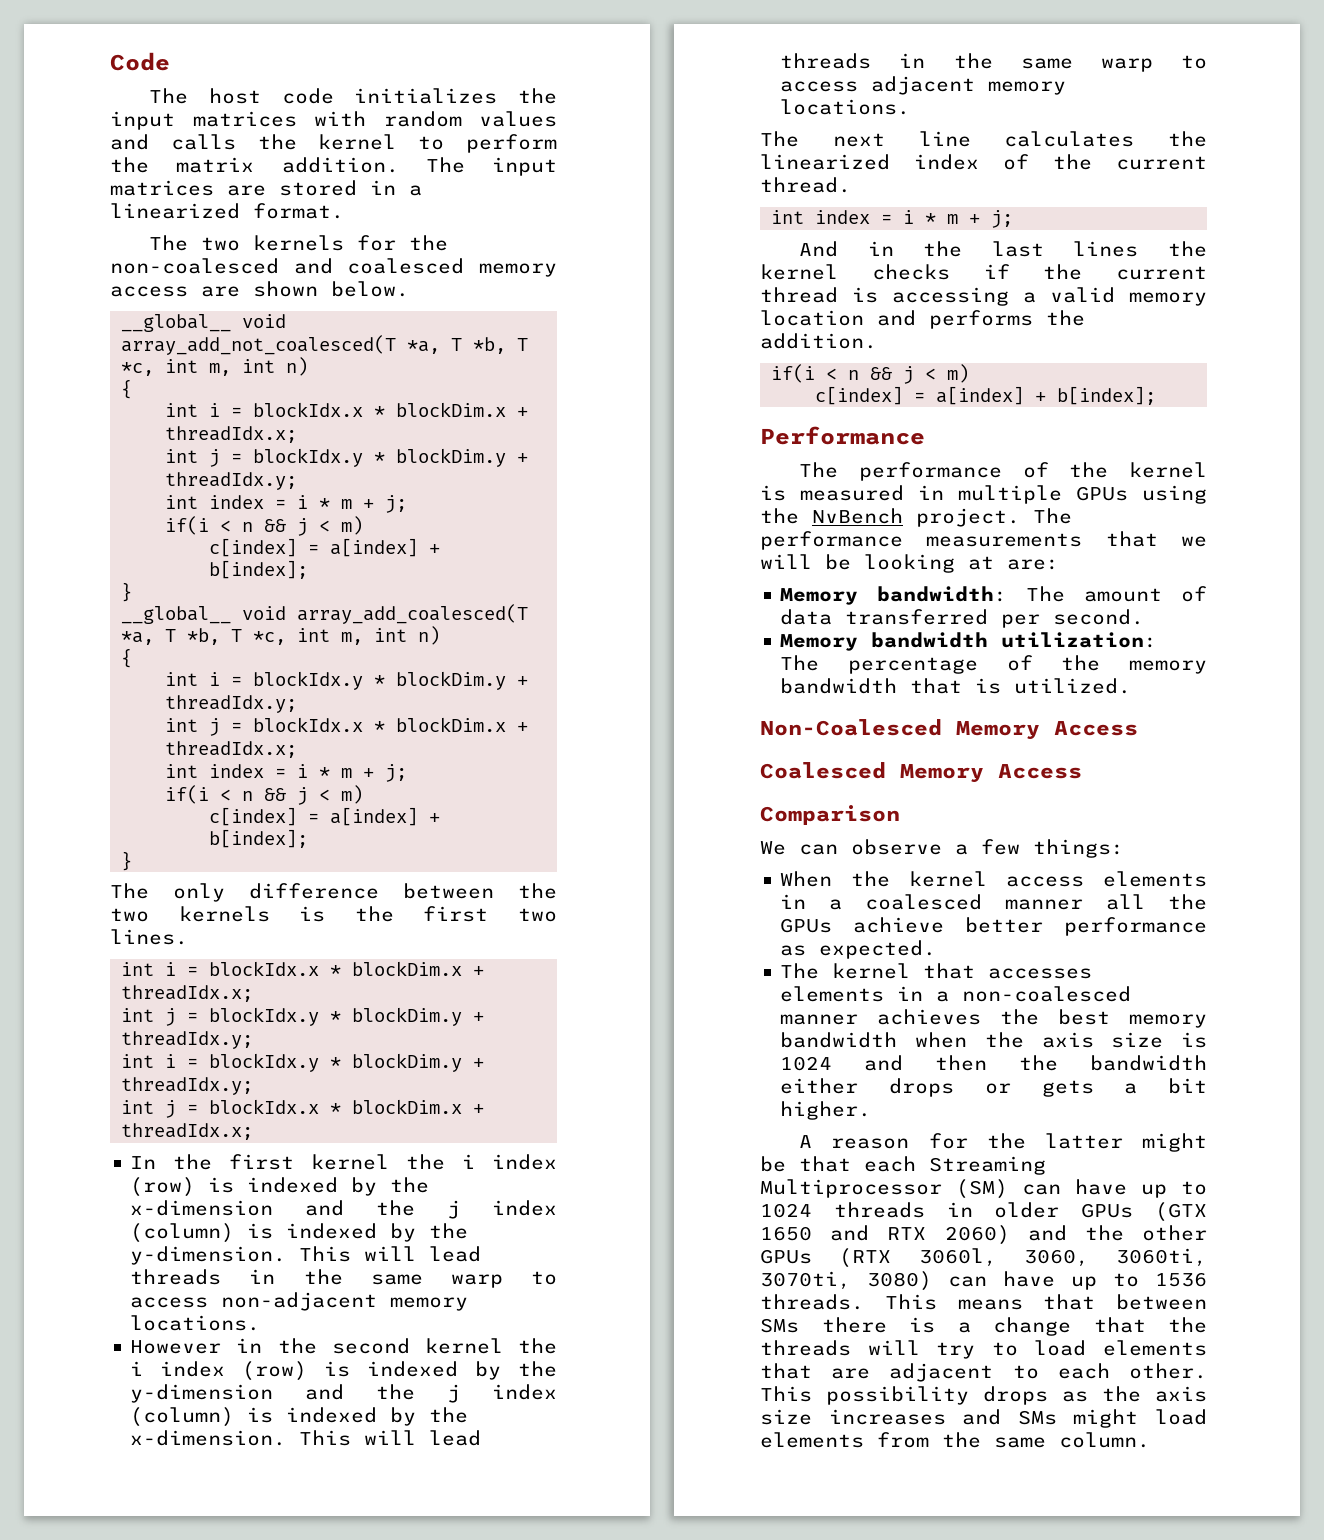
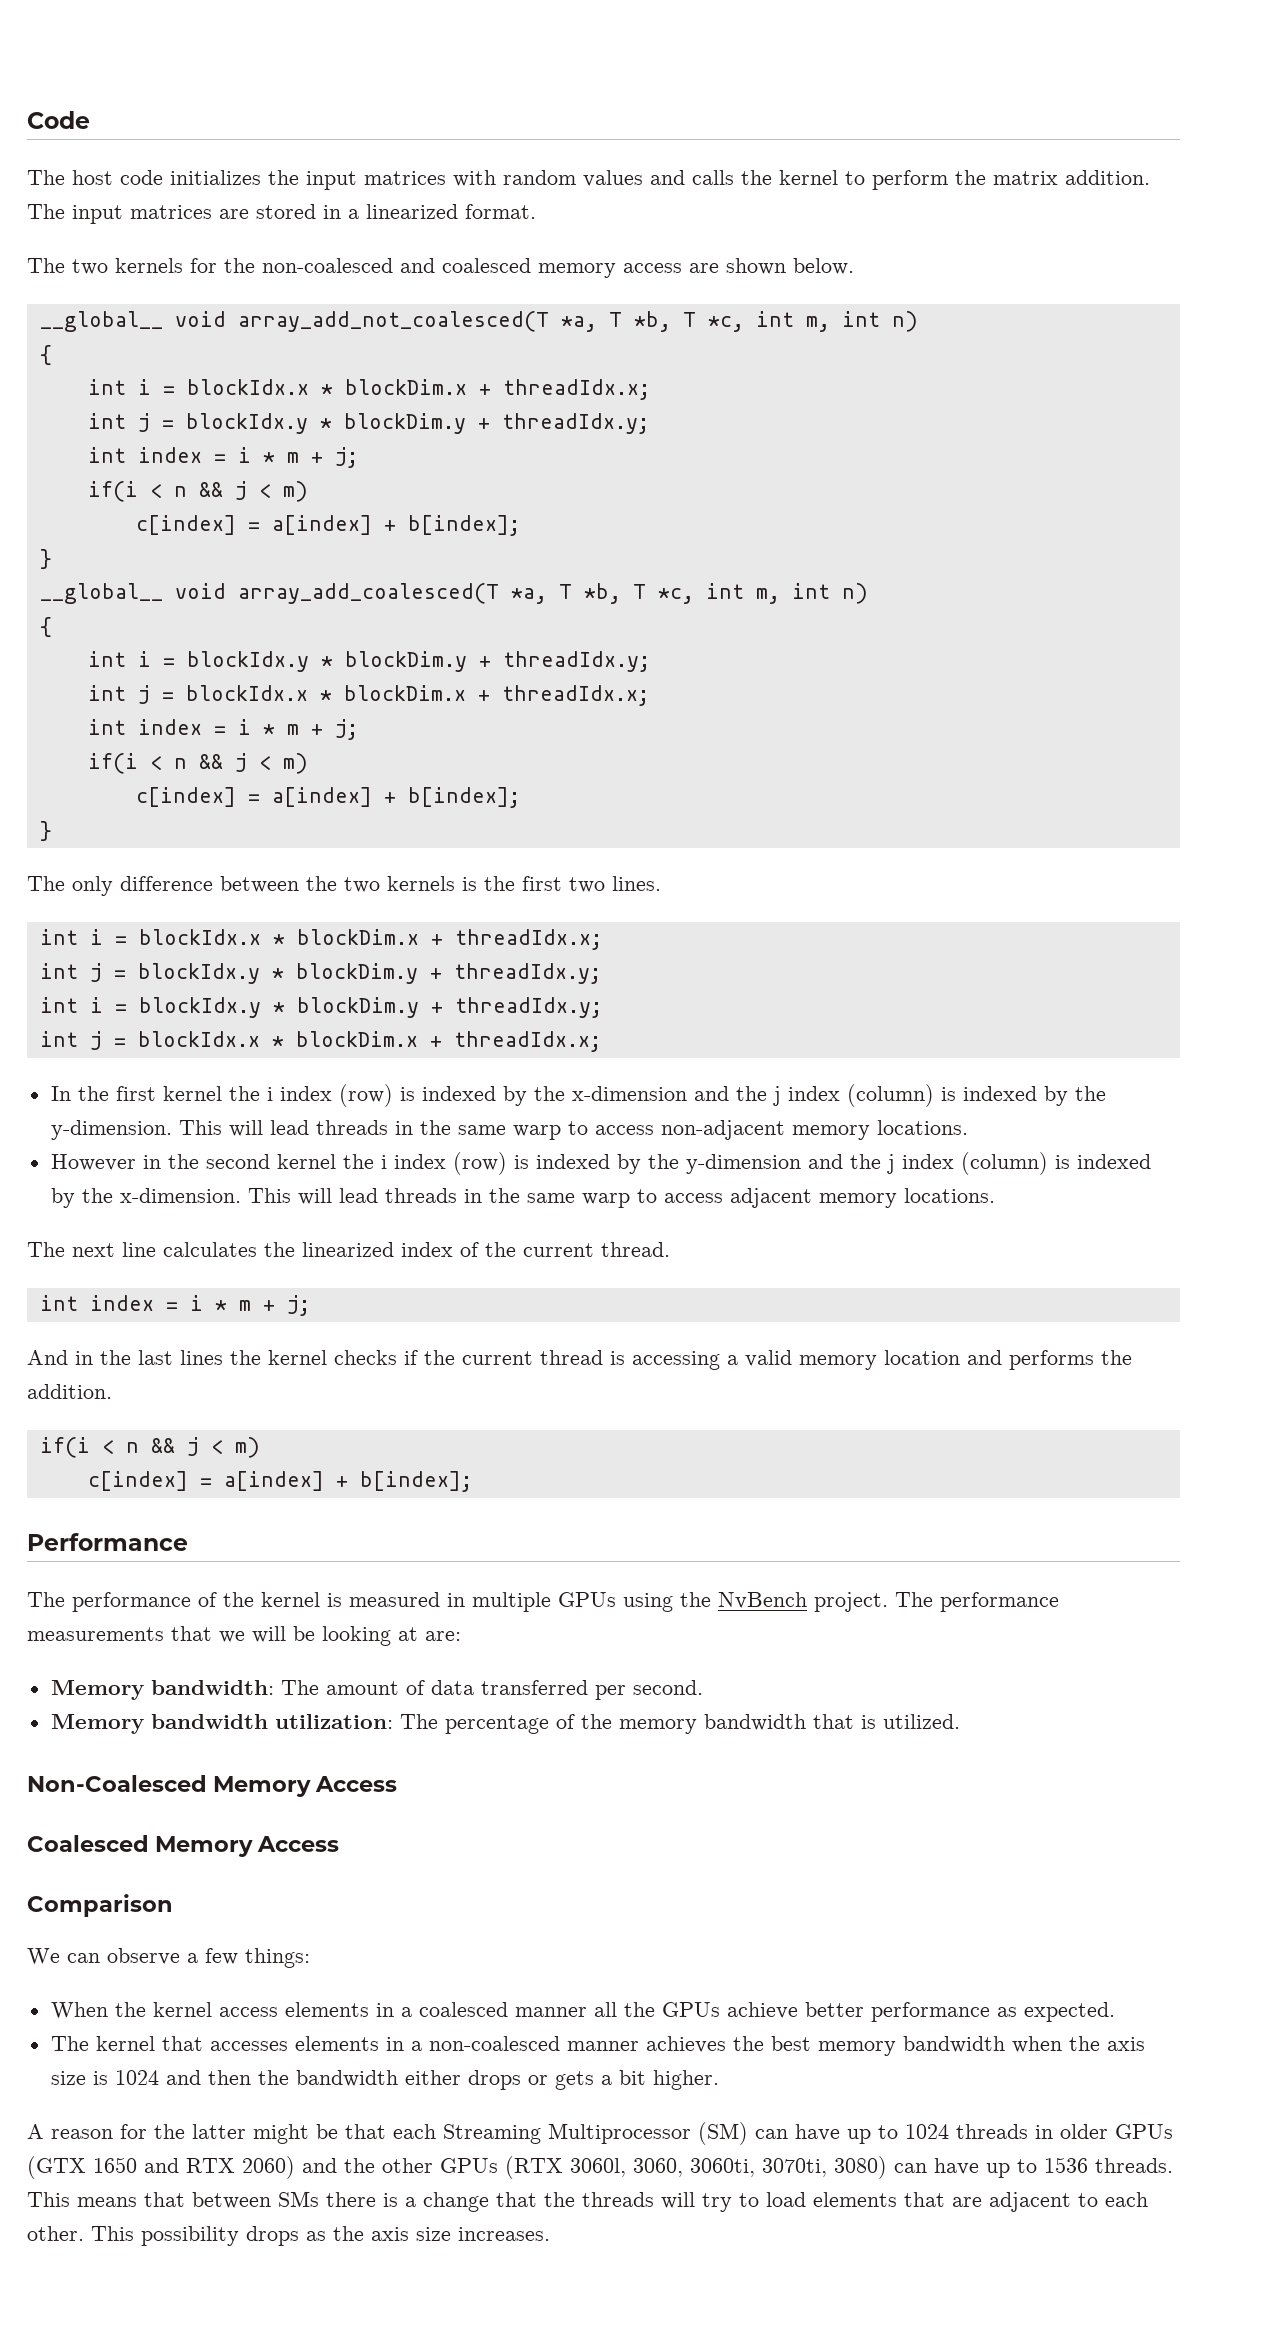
[828,1409,1207,1428] [760,1432,1150,1448] increases and SMs might load elements from the same column. -> [458,2227,550,2241] increases.

